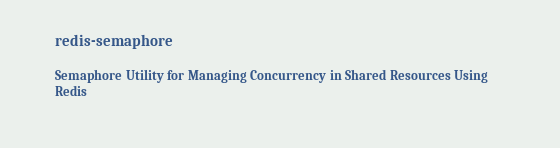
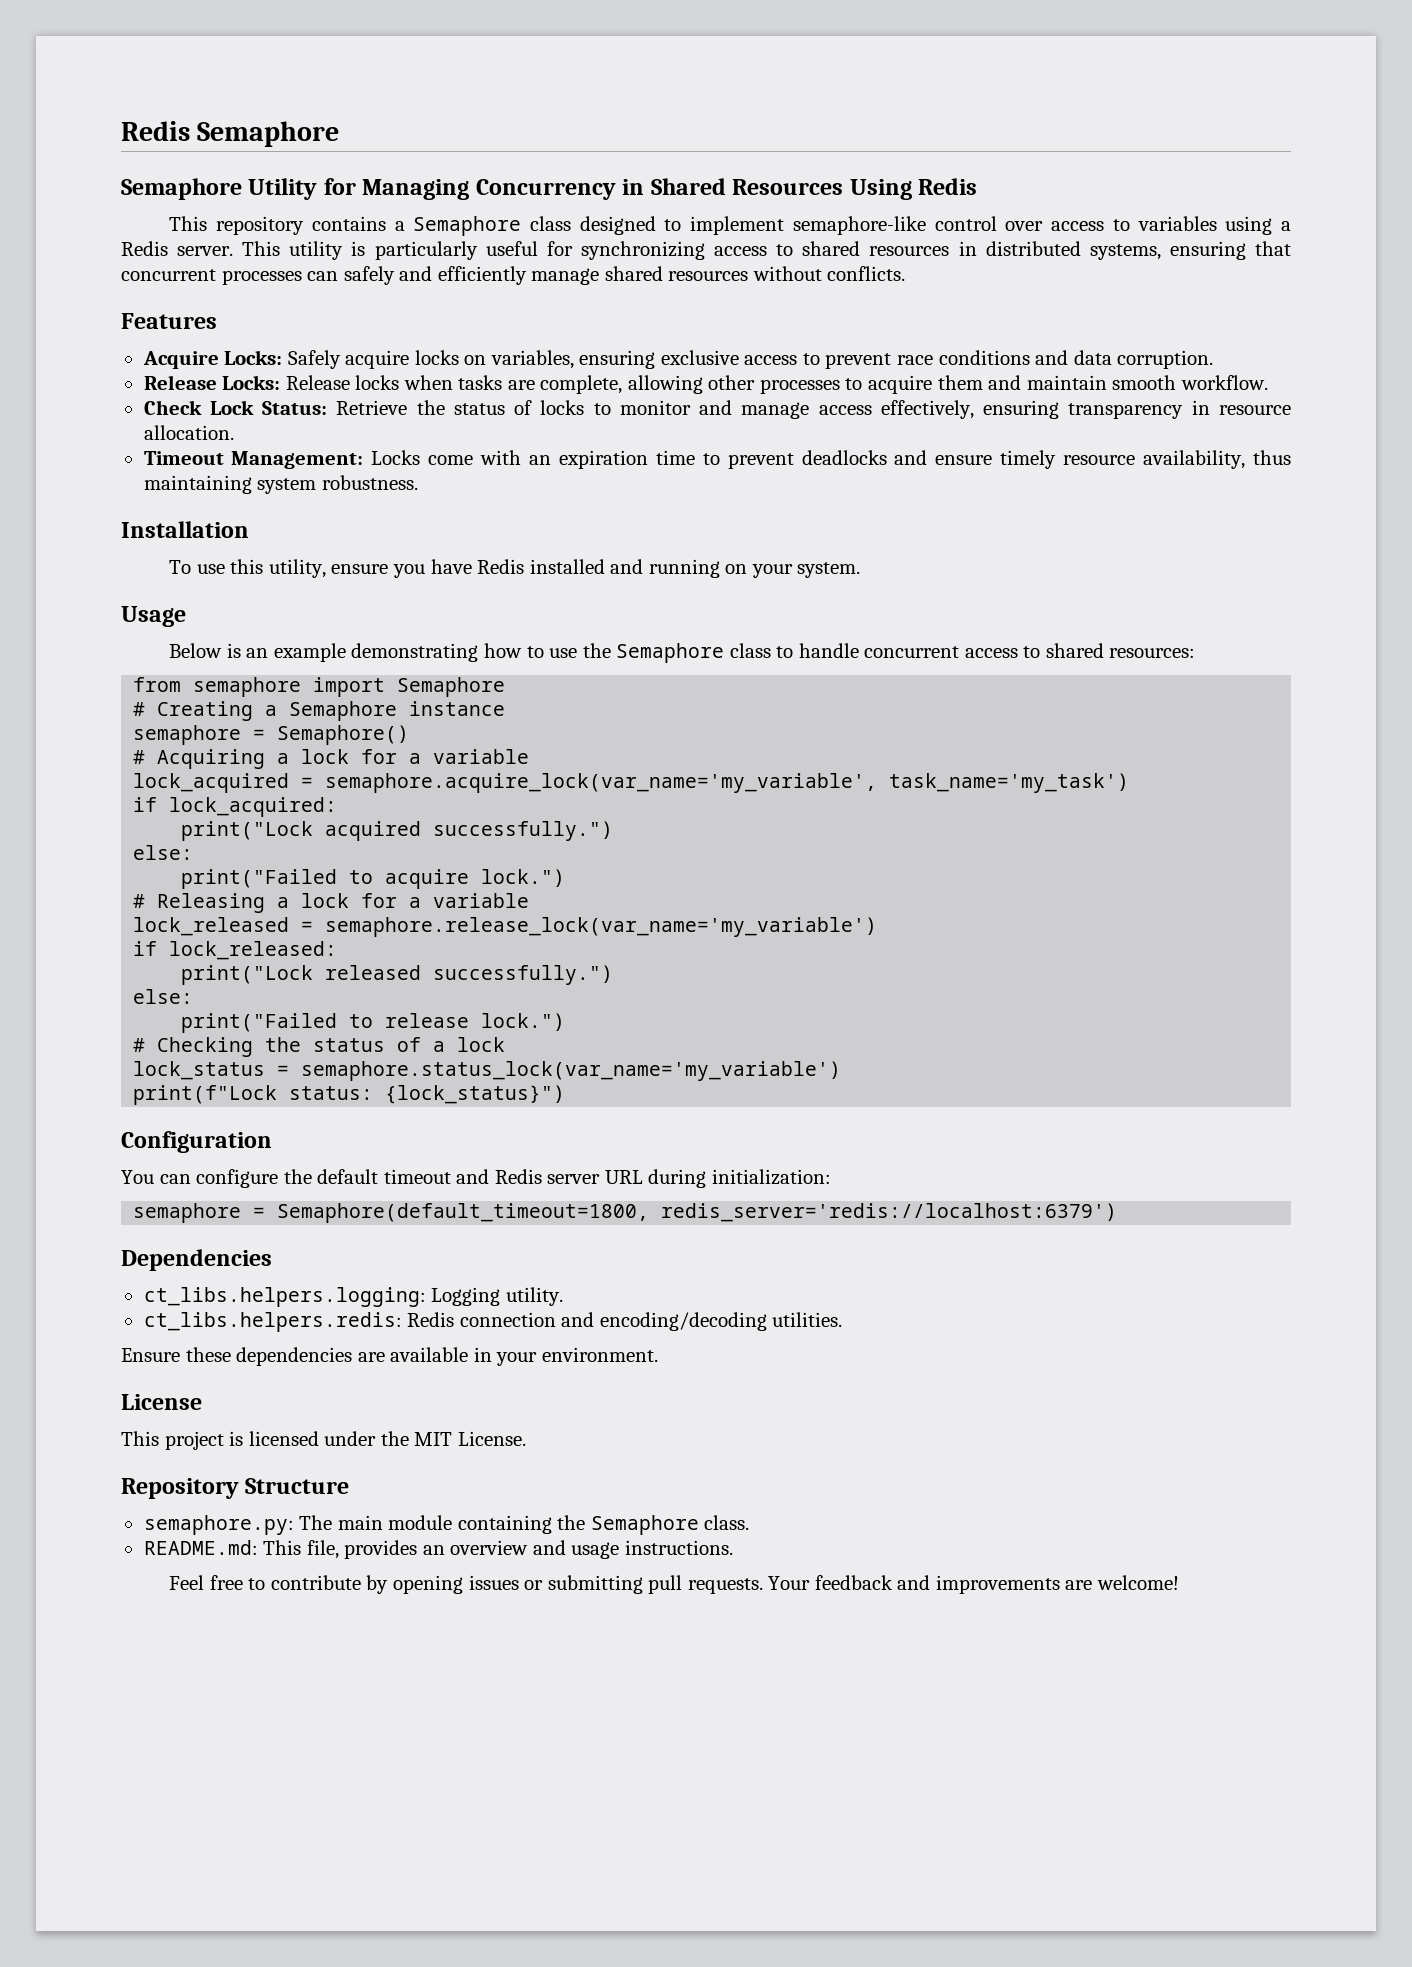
[55,34,173,49] redis-semaphore -> [121,121,340,147] Redis Semaphore
(87, 90) none -> [169,216,1292,236] [121,241,1291,260] [121,266,906,285] [121,313,217,329] [142,350,1214,369] [143,375,1268,394] [143,400,1291,419] [143,425,234,440] [143,450,1292,469] [143,475,418,494] [121,521,249,538] [169,559,861,578] [121,606,186,627] [169,643,1196,663] [133,677,506,697] [133,701,506,721] [133,725,410,745] [133,749,530,769] [133,773,1130,793] [133,797,338,817] [181,821,614,841] [133,845,194,860] [181,869,566,889] [133,893,530,913] [133,917,878,937] [133,941,338,960] [181,965,614,985] [133,989,194,1004] [181,1013,566,1033] [133,1037,506,1057] [133,1061,842,1081] [133,1085,566,1105] [121,1131,272,1153] [121,1169,831,1188] [133,1203,1118,1223] [121,1249,272,1271] [143,1287,563,1307] [143,1312,843,1332] [121,1347,658,1366] [121,1394,202,1410] [121,1431,526,1450] [121,1478,350,1499] [143,1515,750,1535] [143,1540,733,1559] [169,1575,1179,1594] // This repository contains a Semaphore class designed to implement semaphore-like control over access to variables using a Redis server. This utility is particularly useful for synchronizing access to shared resources in distributed systems, ensuring that concurrent processes can safely and efficiently manage shared resources without conflicts. // Features // Acquire Locks: Safely acquire locks on variables, ensuring exclusive access to prevent race conditions and data corruption. // Release Locks: Release locks when tasks are complete, allowing other processes to acquire them and maintain smooth workflow. // Check Lock Status: Retrieve the status of locks to monitor and manage access effectively, ensuring transparency in resource allocation. // Timeout Management: Locks come with an expiration time to prevent deadlocks and ensure timely resource availability, thus maintaining system robustness. // Installation // To use this utility, ensure you have Redis installed and running on your system. // Usage // Below is an example demonstrating how to use the Semaphore class to handle concurrent access to shared resources: // from semaphore import Semaphore // # Creating a Semaphore instance // semaphore = Semaphore() // # Acquiring a lock for a variable // lock_acquired = semaphore.acquire_lock(var_name='my_variable', task_name='my_task') // if lock_acquired: // print("Lock acquired successfully.") // else: // print("Failed to acquire lock.") // # Releasing a lock for a variable // lock_released = semaphore.release_lock(var_name='my_variable') // if lock_released: // print("Lock released successfully.") // else: // print("Failed to release lock.") // # Checking the status of a lock // lock_status = semaphore.status_lock(var_name='my_variable') // print(f"Lock status: {lock_status}") // Configuration // You can configure the default timeout and Redis server URL during initialization: // semaphore = Semaphore(default_timeout=1800, redis_server='redis://localhost:6379') // Dependencies // ct_libs.helpers.logging: Logging utility. // ct_libs.helpers.redis: Redis connection and encoding/decoding utilities. // Ensure these dependencies are available in your environment. // License // This project is licensed under the MIT License. // Repository Structure // semaphore.py: The main module containing the Semaphore class. // README.md: This file, provides an overview and usage instructions. // Feel free to contribute by opening issues or submitting pull requests. Your feedback and improvements are welcome!

